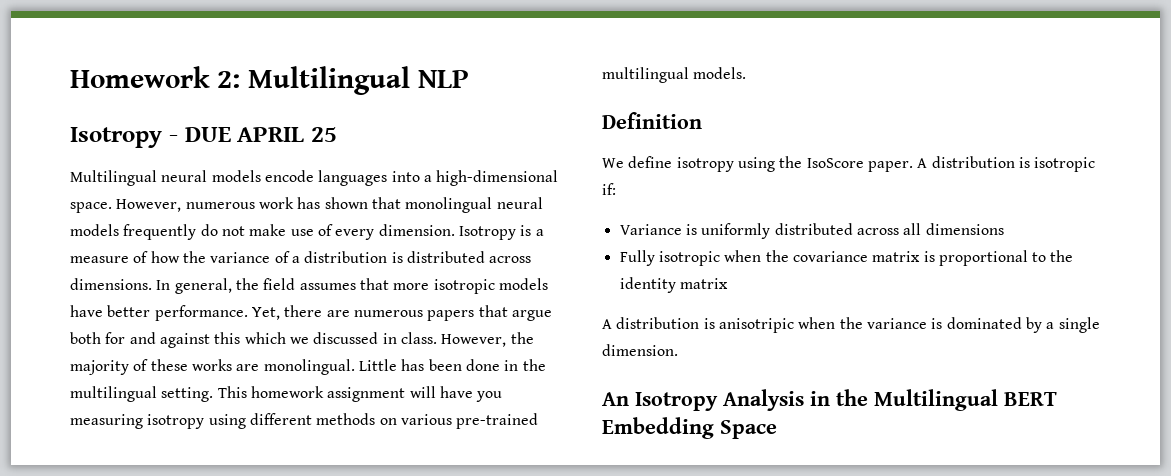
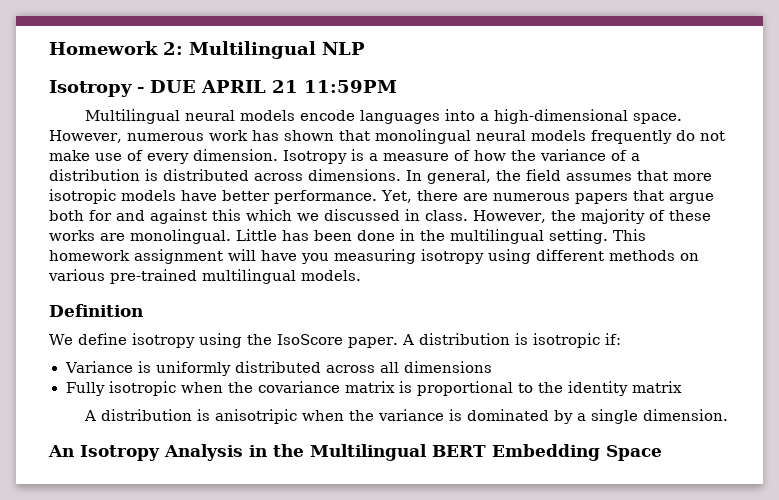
[311,127,337,142] 25 -> [272,80,397,93] 21 11:59PM

